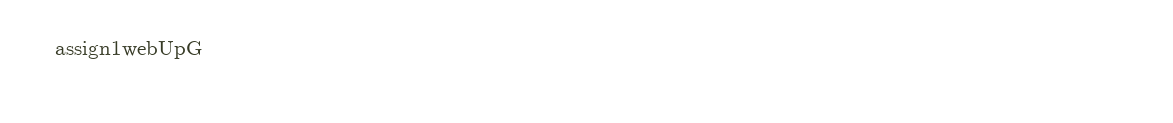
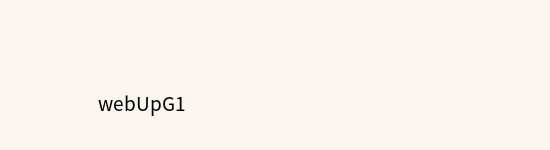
[55,41,202,59] assign1webUpG -> [98,95,186,116] webUpG1

